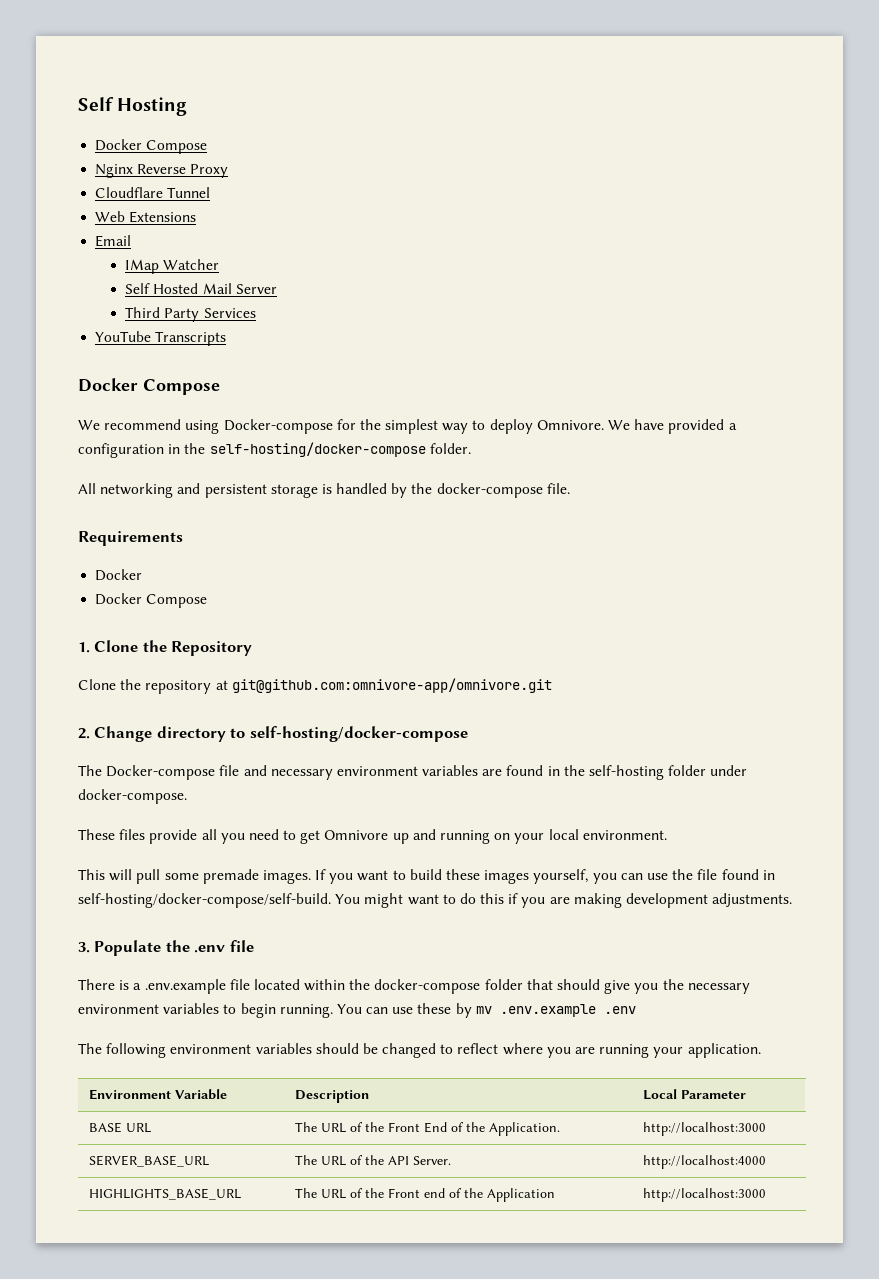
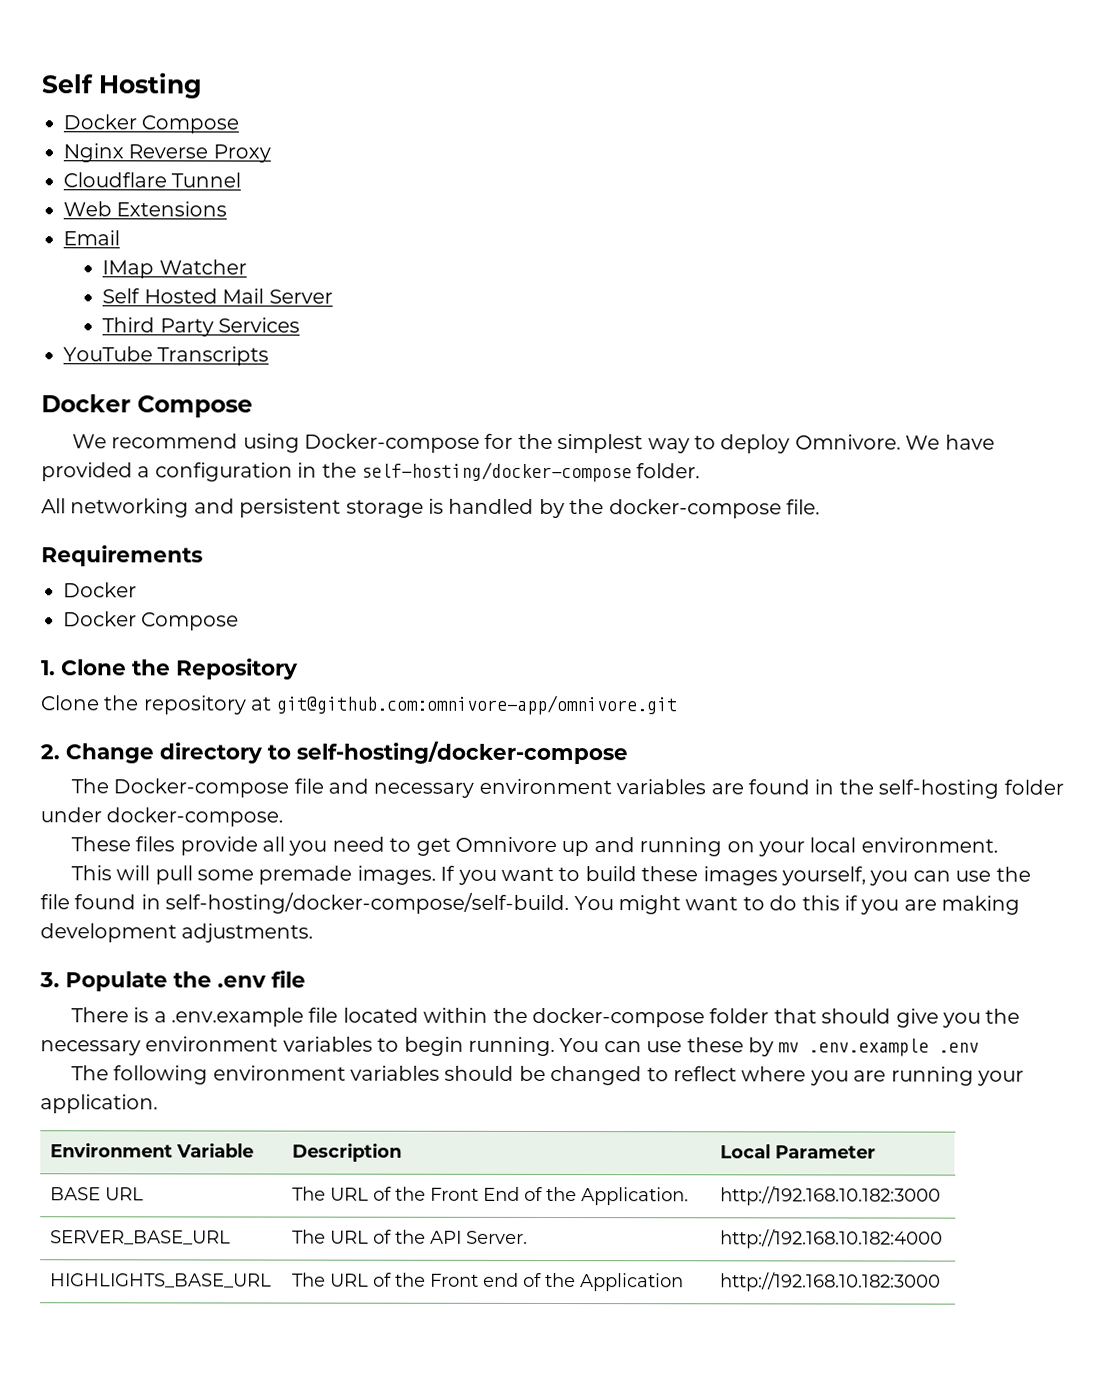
[642,1122,766,1136] http://localhost:3000 -> [720,1186,942,1206] http://192.168.10.182:3000
[642,1155,766,1169] http://localhost:4000 -> [720,1229,944,1249] http://192.168.10.182:4000
[642,1188,766,1202] http://localhost:3000 -> [720,1272,942,1292] http://192.168.10.182:3000

